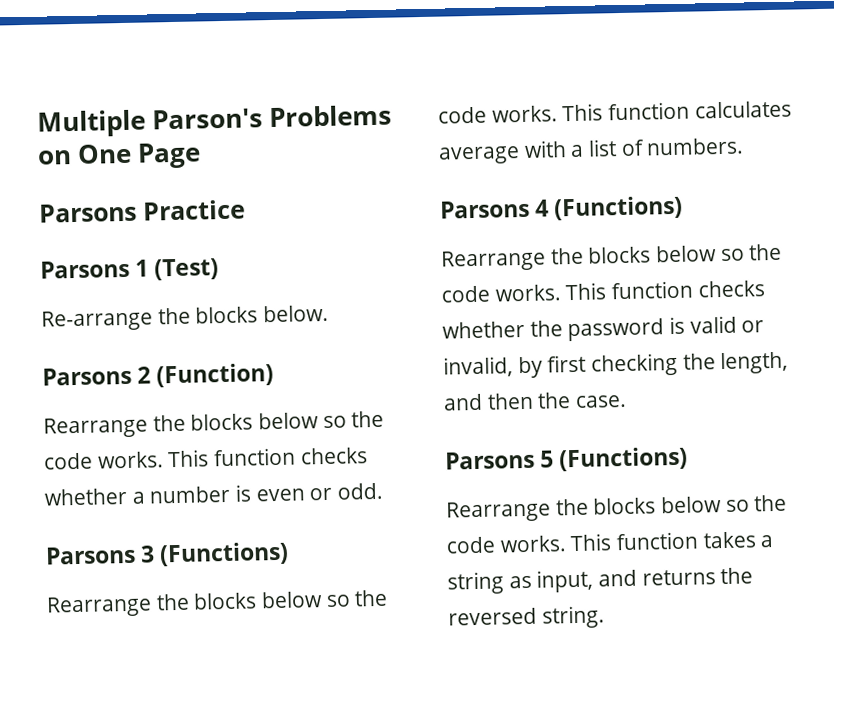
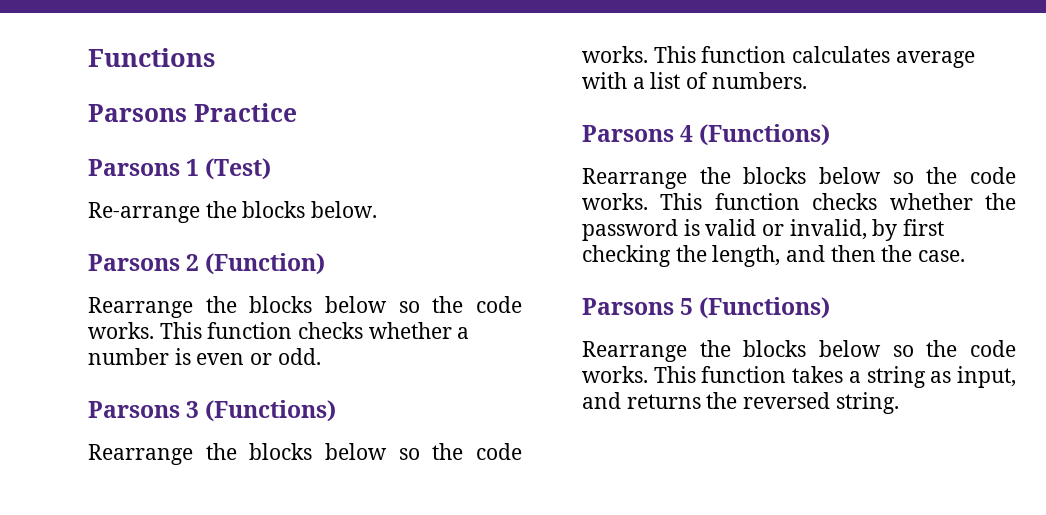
[37,104,392,138] [37,142,201,169] Multiple Parson's Problems on One Page -> [88,48,215,67] Functions

